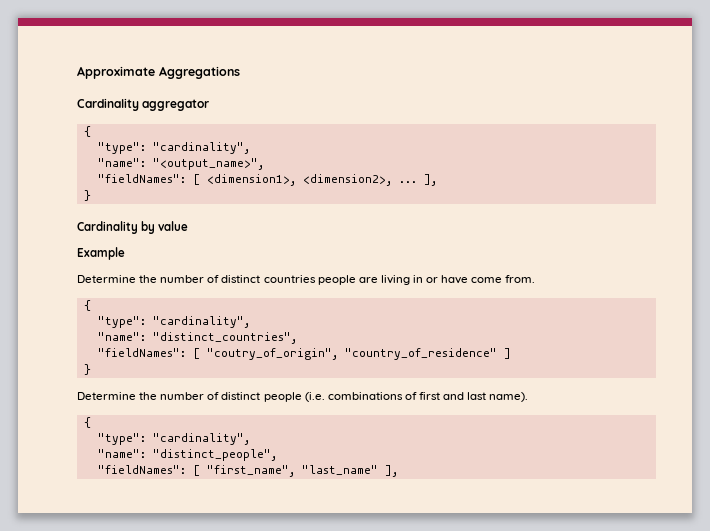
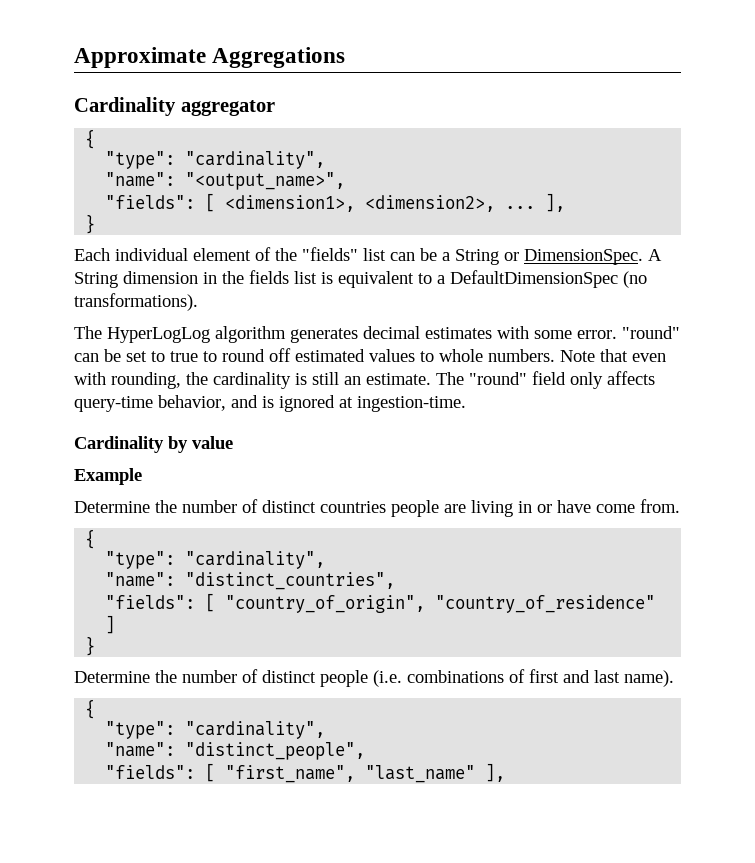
[97,174,186,183] "fieldNames": -> [105,195,196,209] "fields":
(91, 195) none -> [74,247,662,265] [74,270,647,288] [74,293,198,311] [74,326,680,343] [74,348,666,362] [74,371,655,389] [74,395,466,412] // Each individual element of the "fields" list can be a String or DimensionSpec. A String dimension in the fields list is equivalent to a DefaultDimensionSpec (no transformations). // The HyperLogLog algorithm generates decimal estimates with some error. "round" can be set to true to round off estimated values to whole numbers. Note that even with rounding, the cardinality is still an estimate. The "round" field only affects query-time behavior, and is ignored at ingestion-time.
[97,348,338,360] "fieldNames": [ "coutry_of_origin", -> [105,593,426,613] "fields": [ "country_of_origin",
[97,465,186,474] "fieldNames": -> [105,765,196,779] "fields":

